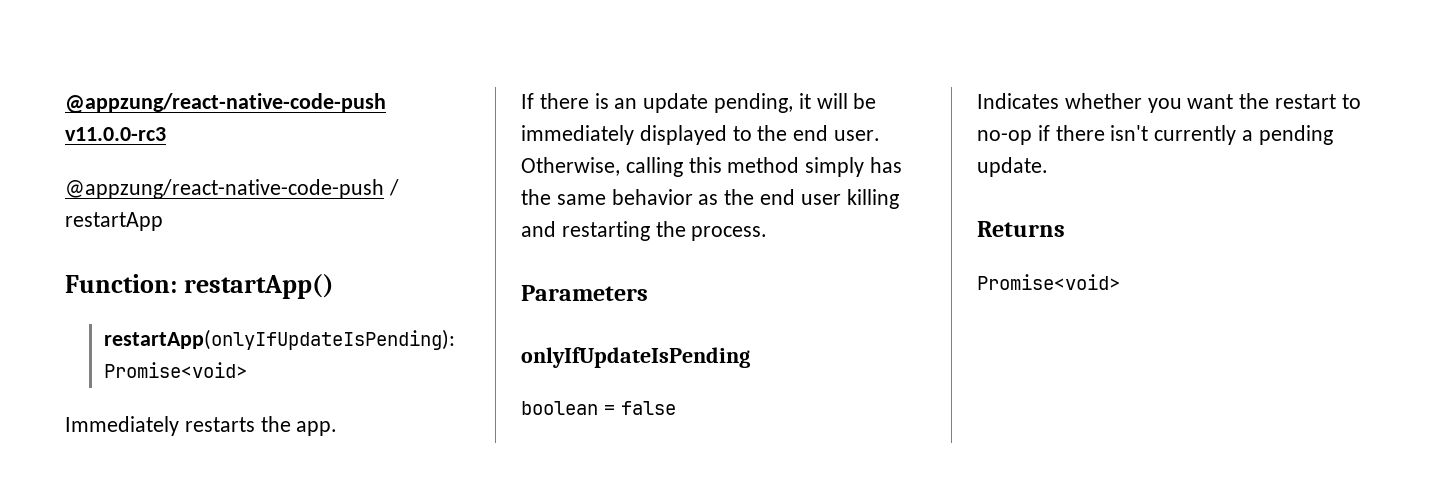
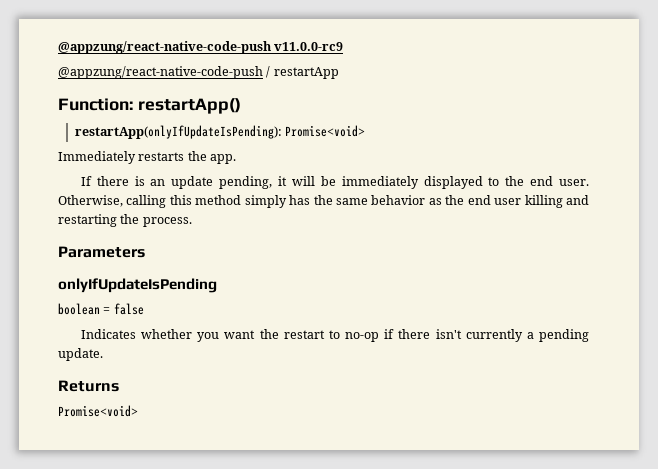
[65,93,386,114] [65,127,166,141] @appzung/react-native-code-push v11.0.0-rc3 -> [58,41,344,54] @appzung/react-native-code-push v11.0.0-rc9

